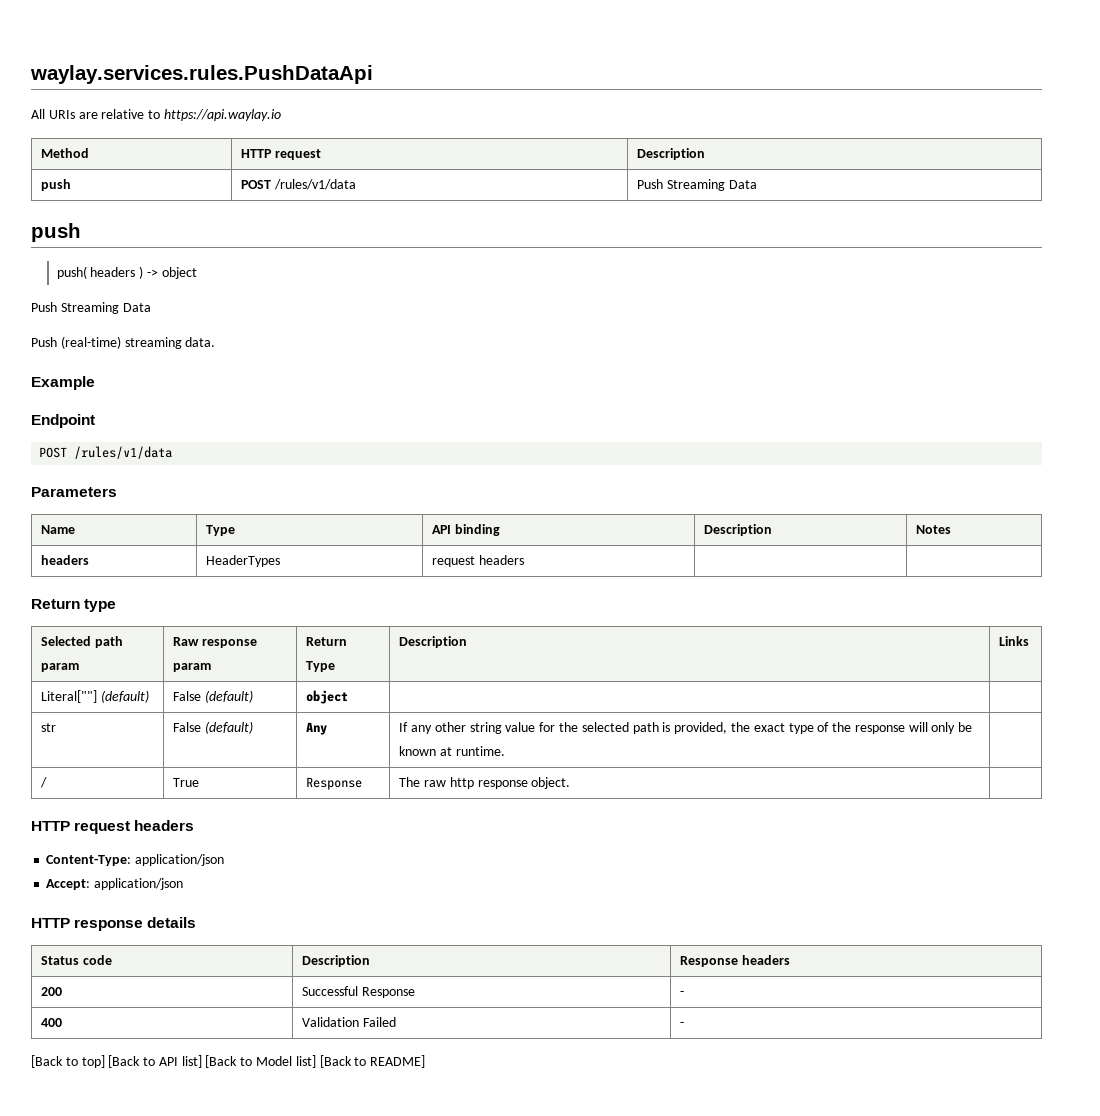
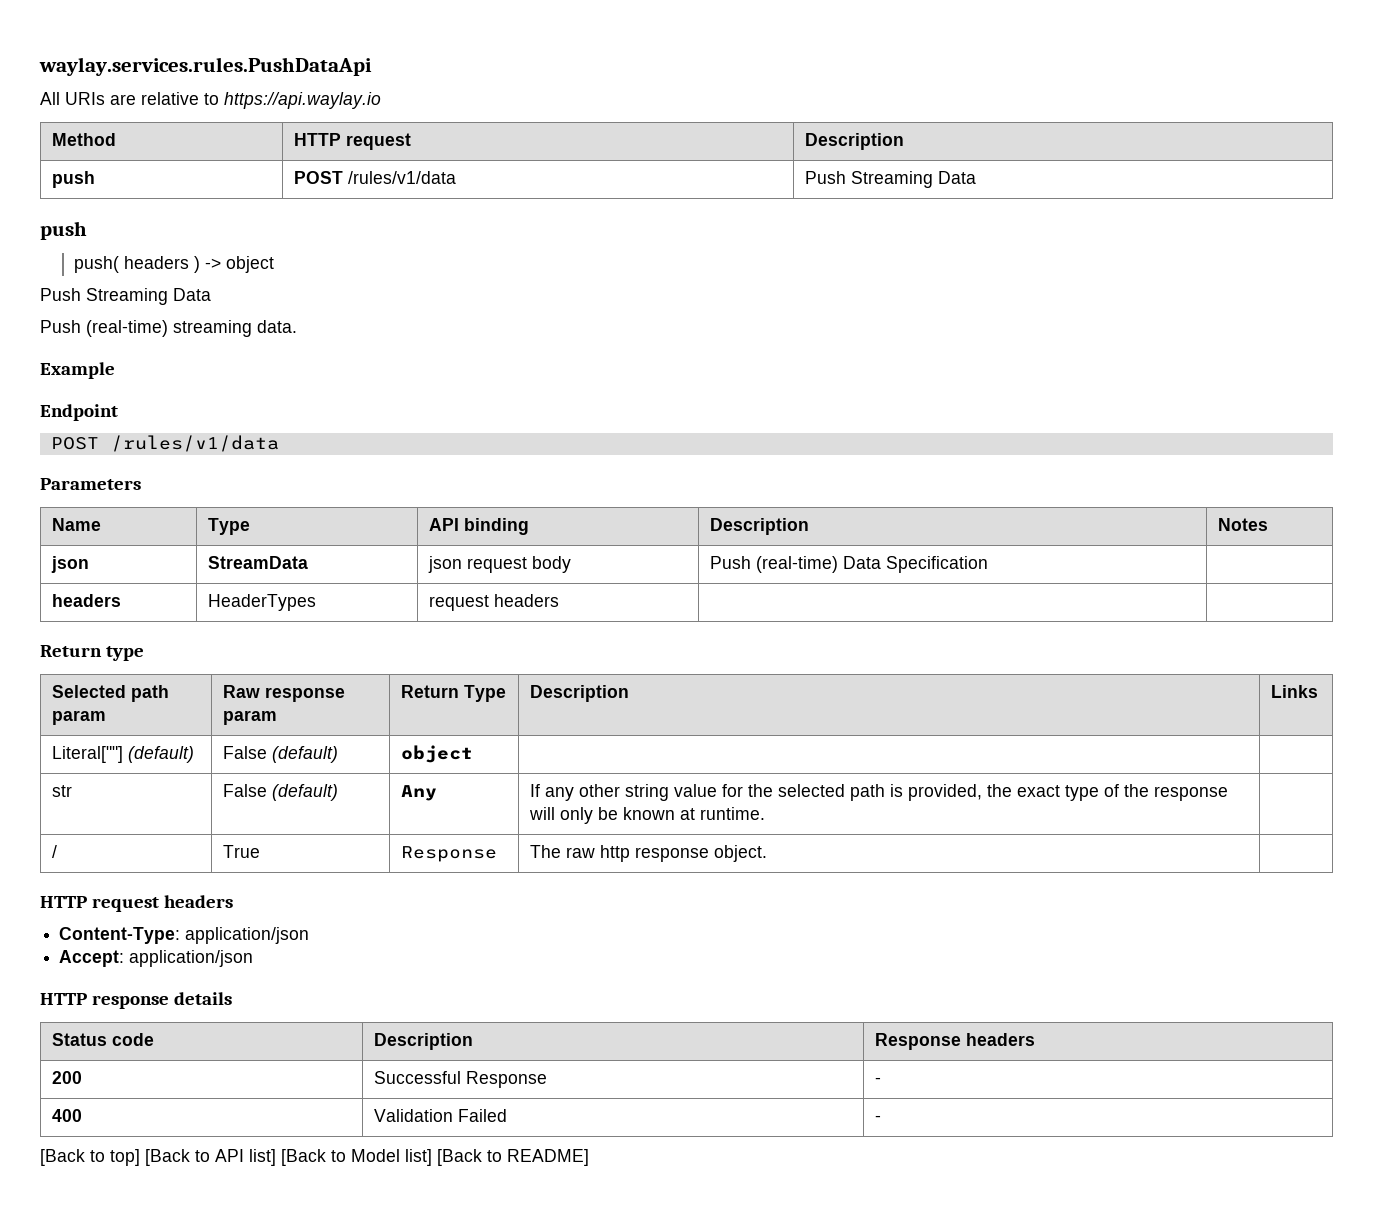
(952, 529) none -> [51,556,90,573] [208,556,309,569] [428,556,572,573] [710,556,989,573] // json | StreamData | json request body | Push (real-time) Data Specification |

